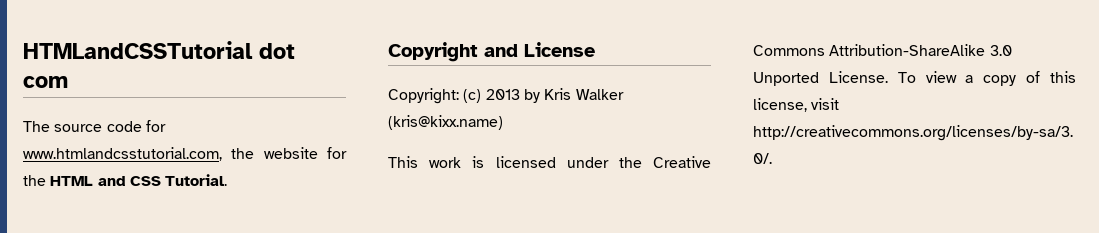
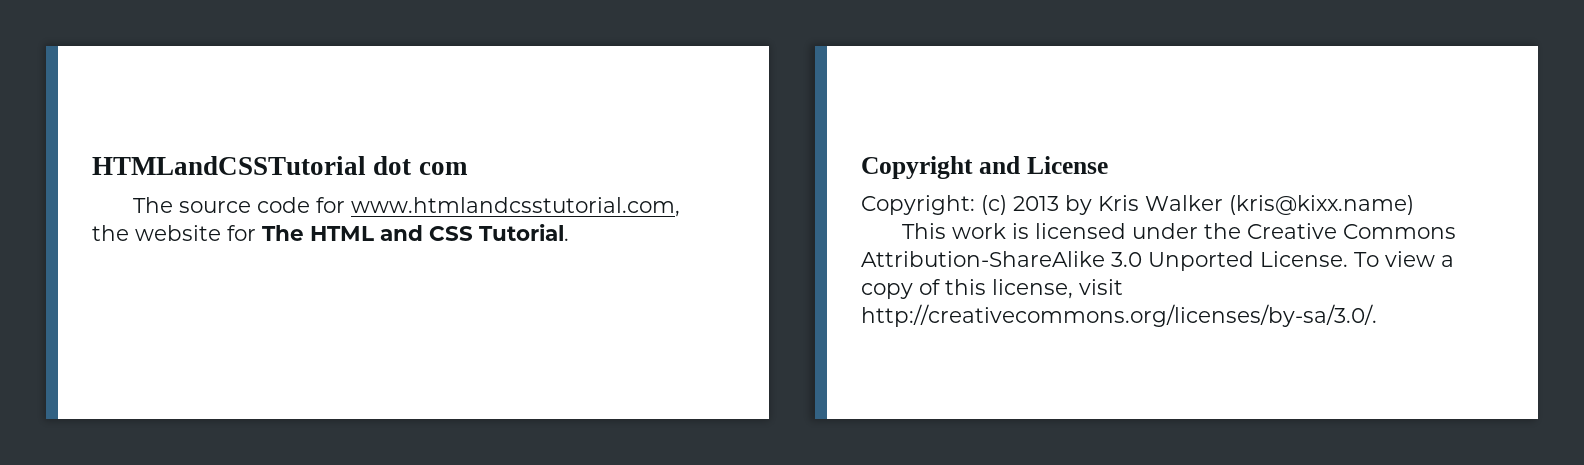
[23,175,46,186] the -> [262,225,304,241] The

